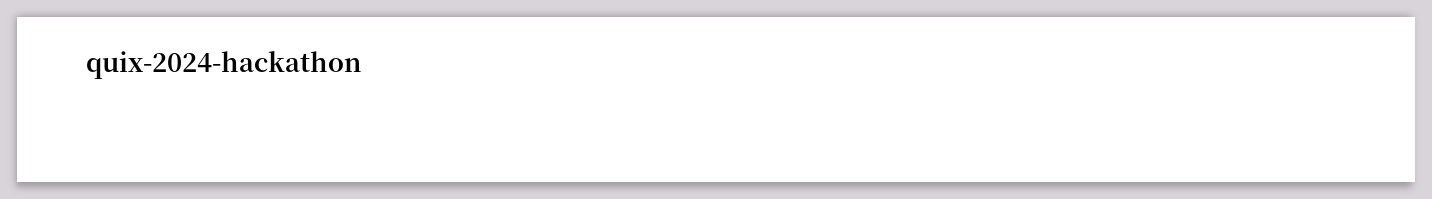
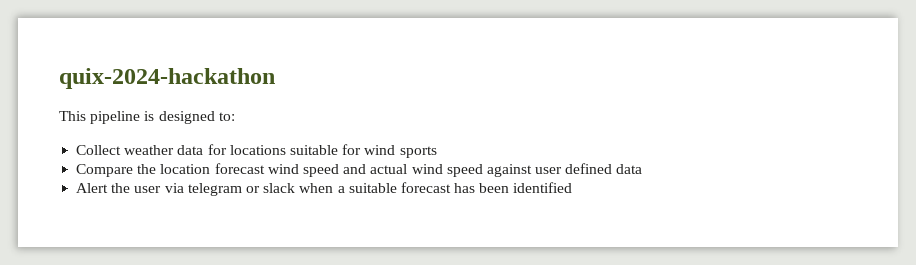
(361, 65) none -> [59,111,235,124] [76,144,437,158] [76,163,643,177] [76,182,573,196] // This pipeline is designed to: // Collect weather data for locations suitable for wind sports // Compare the location forecast wind speed and actual wind speed against user defined data // Alert the user via telegram or slack when a suitable forecast has been identified

